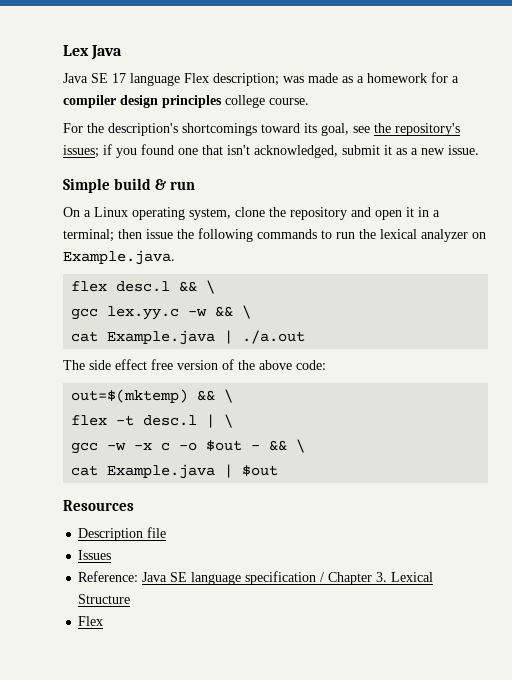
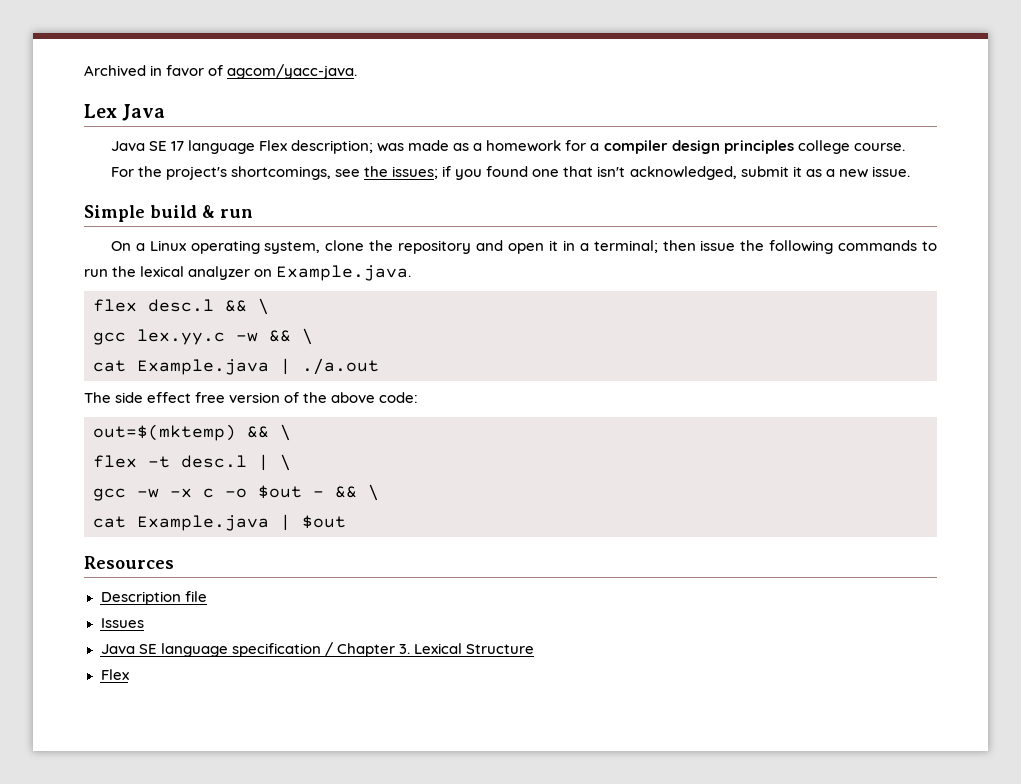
(63, 50) none -> [84,64,358,79] Archived in favor of agcom/yacc-java. //
[108,123,349,136] description's shortcomings toward its goal, -> [165,166,332,180] project's shortcomings,
[395,123,460,136] repository's -> (389, 171) none
[78,571,139,582] Reference: -> (144, 623) none

